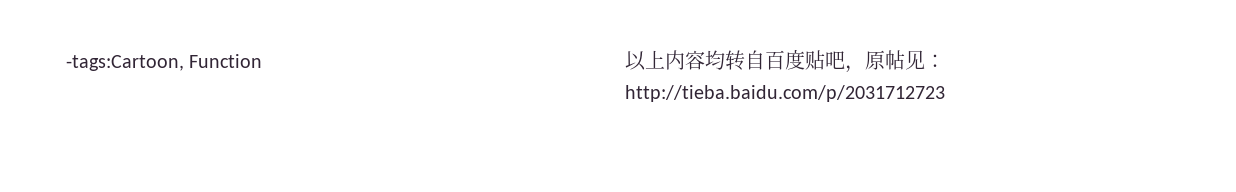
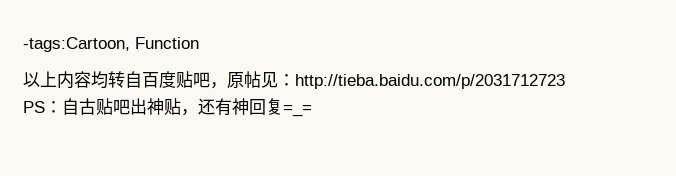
(945, 93) none -> [23,98,312,117] PS：自古贴吧出神贴，还有神回复=_=

